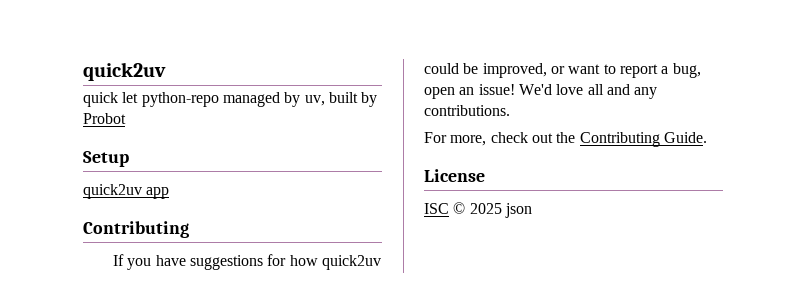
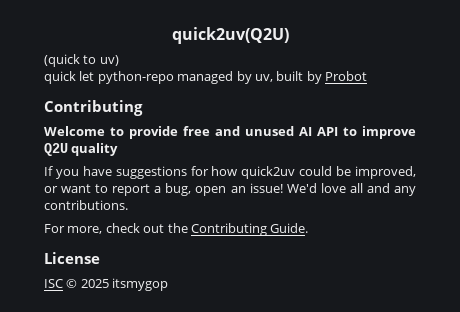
[83,62,166,81] quick2uv -> [171,27,289,44] [44,54,119,67] quick2uv(Q2U) // (quick to uv)
[83,151,129,167] [83,184,170,199] [83,221,189,238] Setup // quick2uv app // Contributing -> [44,100,143,116] [44,126,416,139] [44,143,119,156] Contributing // Welcome to provide free and unused AI API to improve Q2U quality
[504,203,532,218] json -> [112,278,169,291] itsmygop

